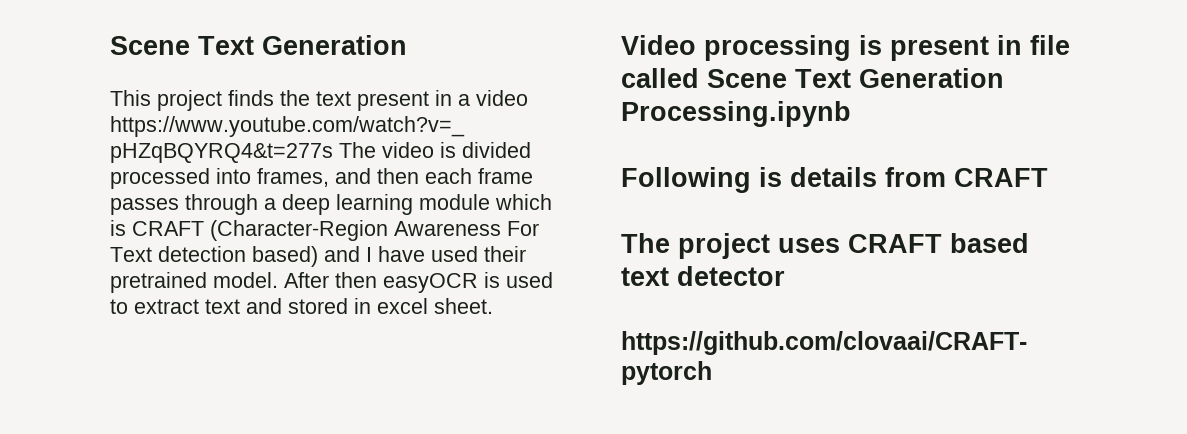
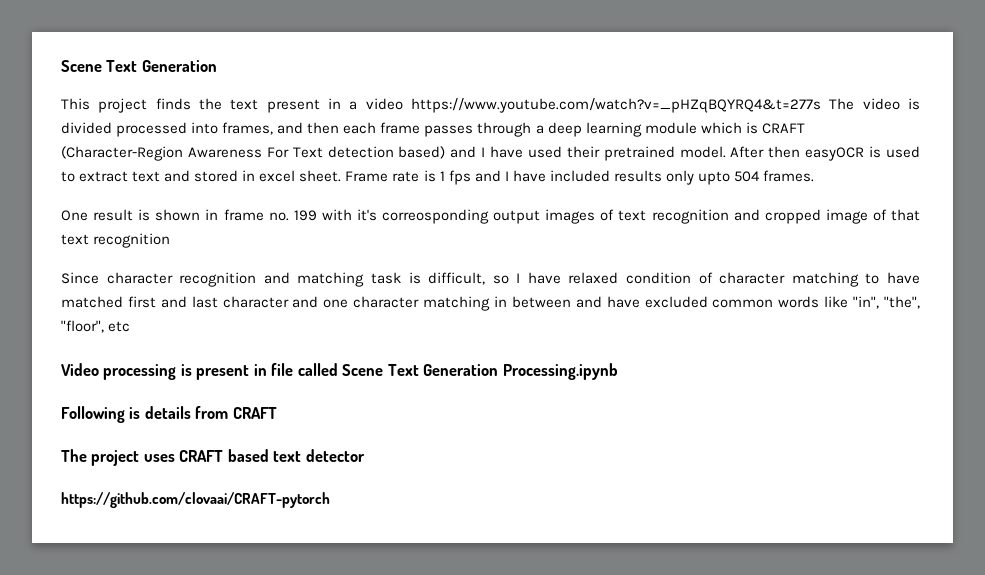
(493, 306) none -> [345,170,815,185] [61,209,921,224] [61,233,171,248] [61,272,920,287] [61,296,921,311] [61,320,131,333] Frame rate is 1 fps and I have included results only upto 504 frames. // One result is shown in frame no. 199 with it's correosponding output images of text recognition and cropped image of that text recognition // Since character recognition and matching task is difficult, so I have relaxed condition of character matching to have matched first and last character and one character matching in between and have excluded common words like "in", "the", "floor", etc

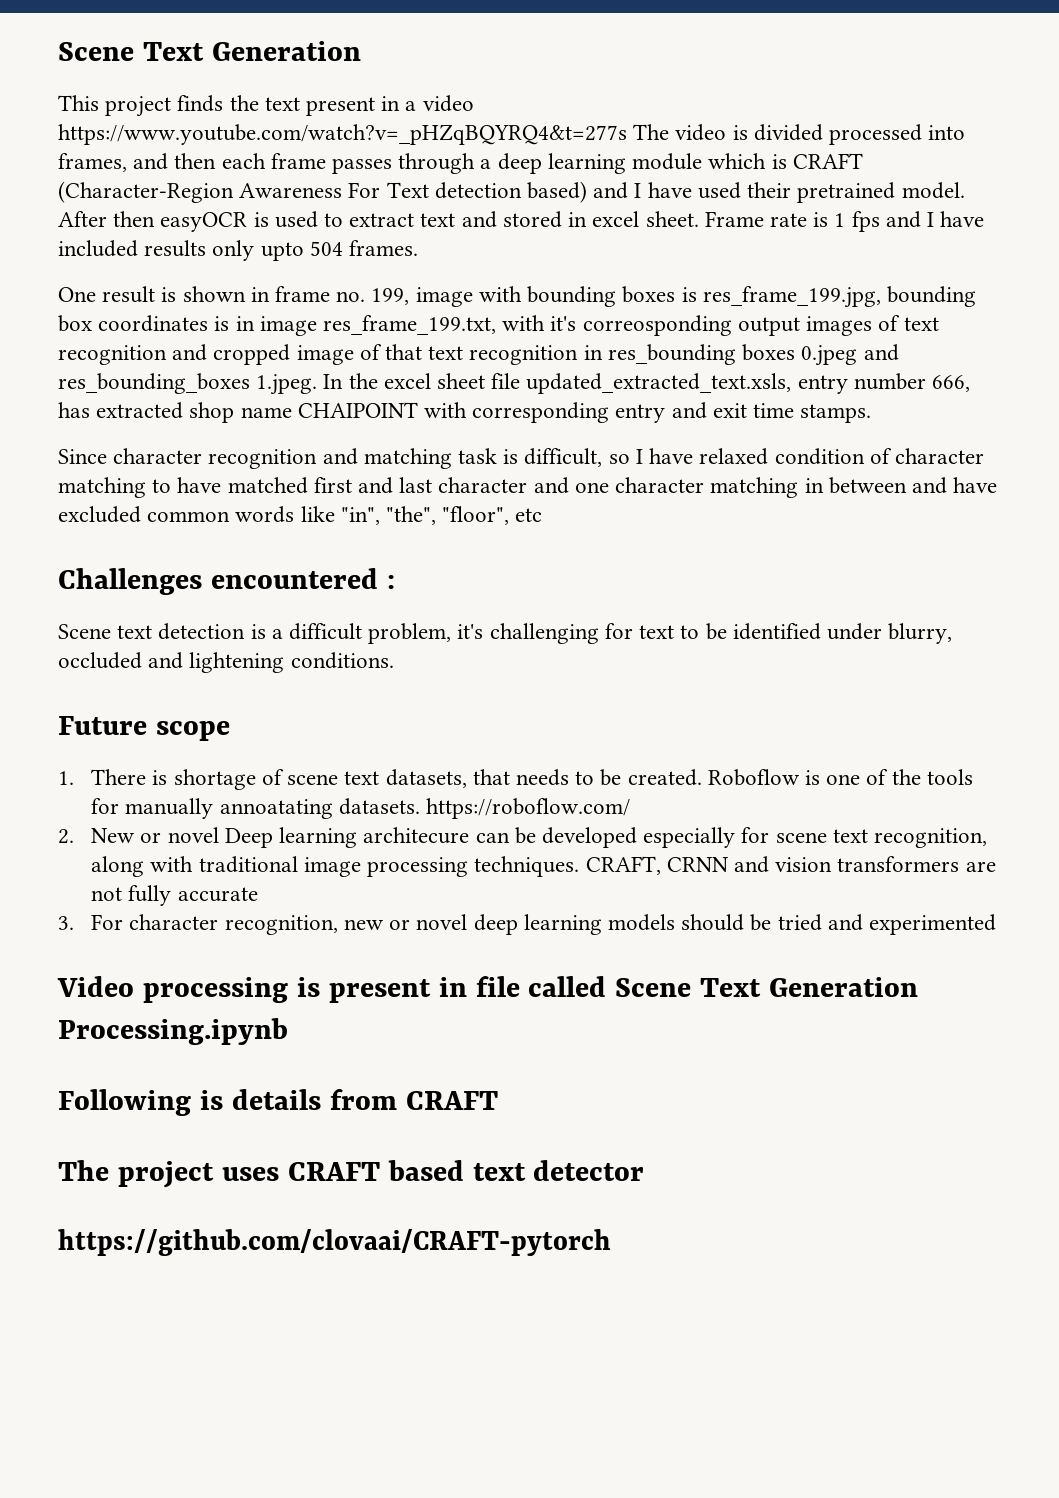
[293,210,317,221] 199 -> [371,286,976,308] [58,315,497,336] 199, image with bounding boxes is res_frame_199.jpg, bounding box coordinates is in image res_frame_199.txt,
(171, 240) none -> [583,344,899,366] [58,373,971,395] [58,402,872,423] in res_bounding boxes 0.jpeg and res_bounding_boxes 1.jpeg. In the excel sheet file updated_extracted_text.xsls, entry number 666, has extracted shop name CHAIPOINT with corresponding entry and exit time stamps.
(131, 326) none -> [58,568,395,595] [58,623,953,644] [58,652,394,673] [58,716,230,741] [58,769,973,790] [91,798,631,819] [58,827,987,848] [91,856,996,877] [91,885,258,906] [58,914,996,935] // Challenges encountered : // Scene text detection is a difficult problem, it's challenging for text to be identified under blurry, occluded and lightening conditions. // Future scope // 1. There is shortage of scene text datasets, that needs to be created. Roboflow is one of the tools for manually annoatating datasets. https://roboflow.com/ // 2. New or novel Deep learning architecure can be developed especially for scene text recognition, along with traditional image processing techniques. CRAFT, CRNN and vision transformers are not fully accurate // 3. For character recognition, new or novel deep learning models should be tried and experimented

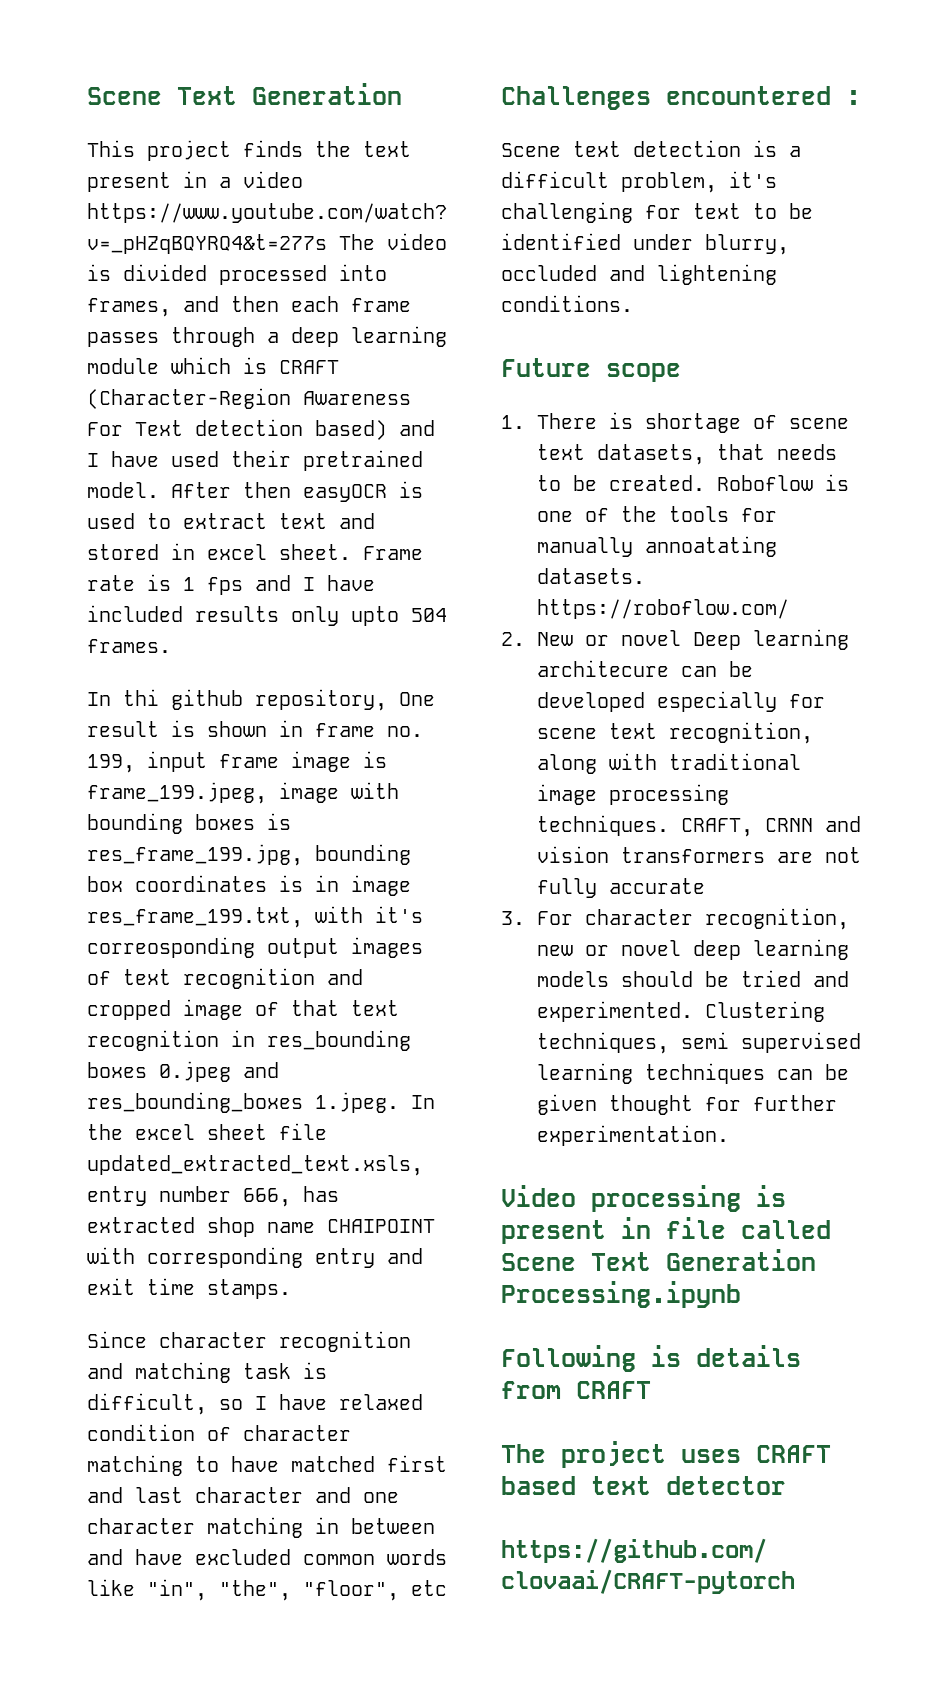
(419, 248) none -> [87,689,387,711] In thi github repository,
(410, 296) none -> [147,751,387,772] [87,782,267,804] input frame image is frame_199.jpeg,
[868,914,996,935] experimented -> [536,1001,825,1022] [536,1032,861,1054] [536,1063,849,1084] [536,1094,837,1115] [536,1125,729,1146] experimented. Clustering techniques, semi supervised learning techniques can be given thought for further experimentation.

